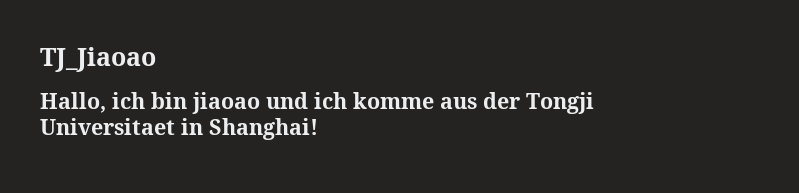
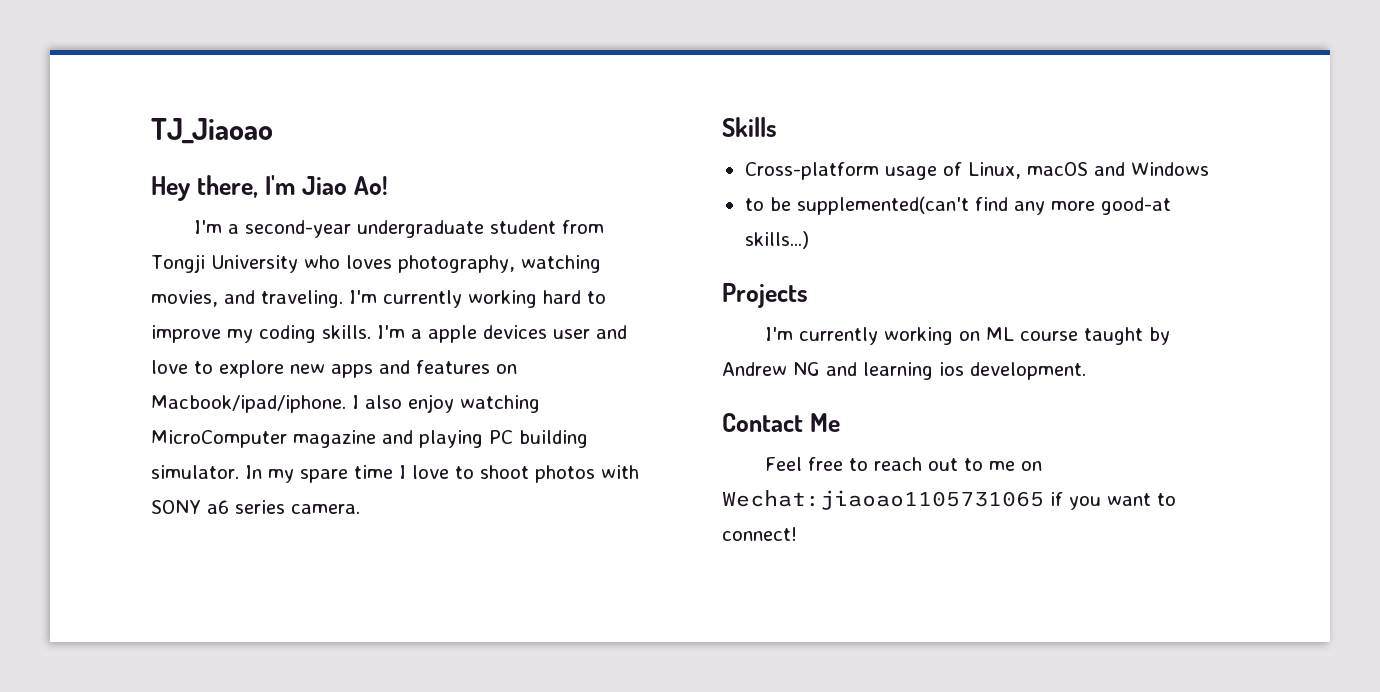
[40,92,594,114] [40,118,318,140] Hallo, ich bin jiaoao und ich komme aus der Tongji Universitaet in Shanghai! -> [151,175,388,201] [193,220,604,238] [151,254,601,273] [151,290,606,308] [151,325,627,343] [151,360,517,378] [151,394,540,413] [151,430,588,448] [151,465,639,483] [151,500,360,514] [722,117,777,137] [744,162,1209,180] [744,196,1171,215] [744,231,809,249] [722,283,808,308] [764,327,1170,345] [722,362,1086,380] [722,413,840,432] [764,457,1042,471] [722,490,1176,510] [722,527,797,541] Hey there, I'm Jiao Ao! // I'm a second-year undergraduate student from Tongji University who loves photography, watching movies, and traveling. I'm currently working hard to improve my coding skills. I'm a apple devices user and love to explore new apps and features on Macbook/ipad/iphone. I also enjoy watching MicroComputer magazine and playing PC building simulator. In my spare time I love to shoot photos with SONY a6 series camera. // Skills // Cross-platform usage of Linux, macOS and Windows // to be supplemented(can't find any more good-at skills...) // Projects // I'm currently working on ML course taught by Andrew NG and learning ios development. // Contact Me // Feel free to reach out to me on Wechat:jiaoao1105731065 if you want to connect!

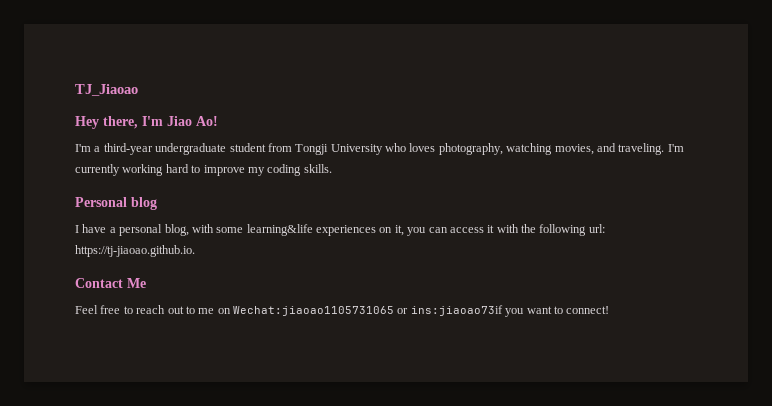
[244,220,351,238] second-year -> [103,143,153,155] third-year
[377,325,627,343] [151,360,517,378] [151,394,540,413] [151,430,588,448] [151,465,639,483] [151,500,360,514] [722,117,777,137] [744,162,1209,180] [744,196,1171,215] [744,231,809,249] [722,283,808,308] [764,327,1170,345] [722,362,1086,380] I'm a apple devices user and love to explore new apps and features on Macbook/ipad/iphone. I also enjoy watching MicroComputer magazine and playing PC building simulator. In my spare time I love to shoot photos with SONY a6 series camera. // Skills // Cross-platform usage of Linux, macOS and Windows // to be supplemented(can't find any more good-at skills...) // Projects // I'm currently working on ML course taught by Andrew NG and learning ios development. -> [75,197,157,210] [75,224,605,236] [75,245,195,257] // Personal blog // I have a personal blog, with some learning&life experiences on it, you can access it with the following url: https://tj-jiaoao.github.io.
[1050,492,1063,506] if -> [397,305,503,316] or ins:jiaoao73if

